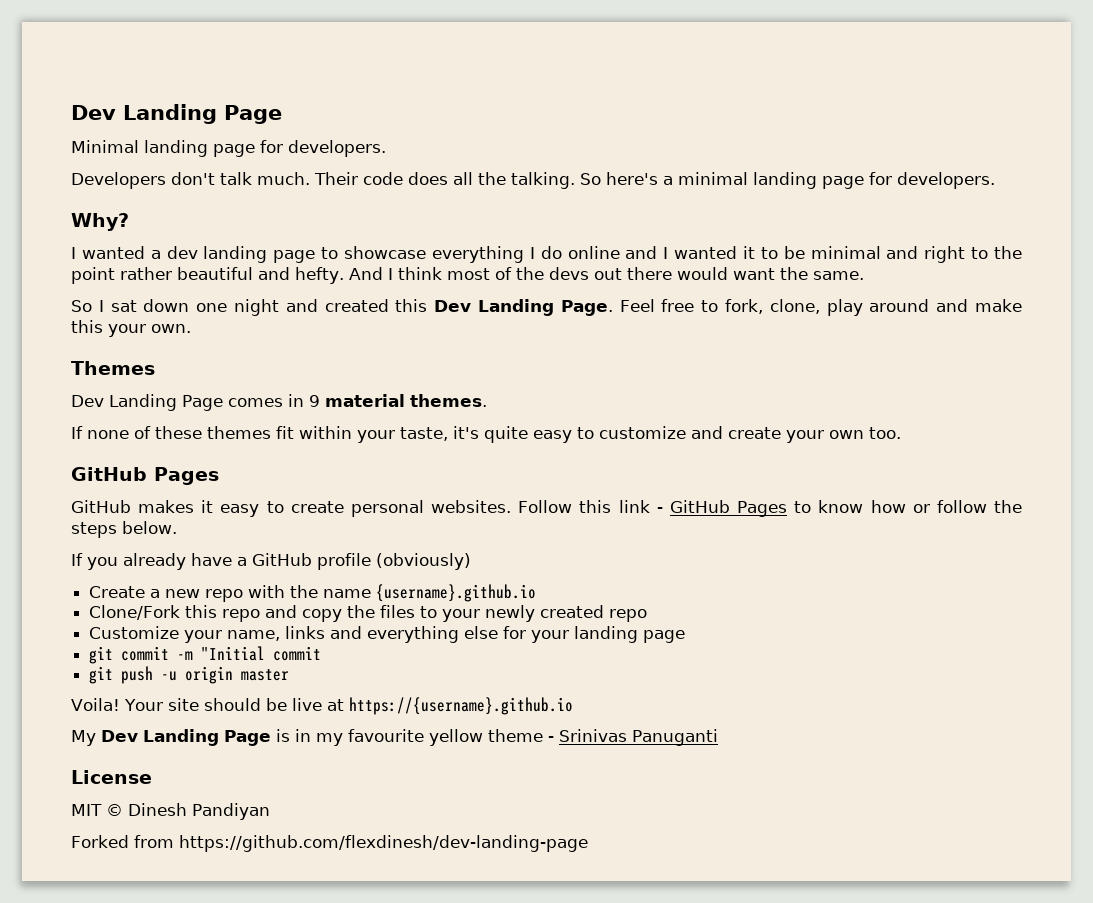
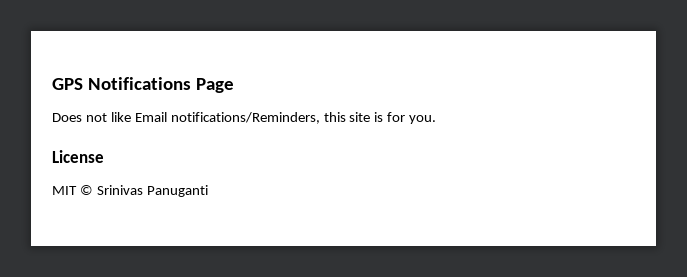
[71,104,217,124] Dev Landing -> [52,77,191,90] GPS Notifications
[71,140,386,157] [71,172,995,189] [71,213,129,231] [71,246,1023,263] [71,267,864,284] [71,299,1022,316] [71,320,191,337] [71,361,155,375] [71,394,487,411] [71,426,901,443] [71,467,219,485] [71,500,1022,517] [71,521,177,538] [71,553,471,570] [89,584,537,602] [89,605,648,622] [89,626,686,643] [89,646,322,664] [89,666,290,684] [71,697,573,715] [71,729,718,746] [71,770,152,784] [71,803,270,820] [71,835,588,852] Minimal landing page for developers. // Developers don't talk much. Their code does all the talking. So here's a minimal landing page for developers. // Why? // I wanted a dev landing page to showcase everything I do online and I wanted it to be minimal and right to the point rather beautiful and hefty. And I think most of the devs out there would want the same. // So I sat down one night and created this Dev Landing Page. Feel free to fork, clone, play around and make this your own. // Themes // Dev Landing Page comes in 9 material themes. // If none of these themes fit within your taste, it's quite easy to customize and create your own too. // GitHub Pages // GitHub makes it easy to create personal websites. Follow this link - GitHub Pages to know how or follow the steps below. // If you already have a GitHub profile (obviously) // Create a new repo with the name {username}.github.io // Clone/Fork this repo and copy the files to your newly created repo // Customize your name, links and everything else for your landing page // git commit -m "Initial commit // git push -u origin master // Voila! Your site should be live at https://{username}.github.io // My Dev Landing Page is in my favourite yellow theme - Srinivas Panuganti // License // MIT © Dinesh Pandiyan // Forked from https://github.com/flexdinesh/dev-landing-page -> [52,112,437,124] [52,150,104,163] [52,185,208,197] Does not like Email notifications/Reminders, this site is for you. // License // MIT © Srinivas Panuganti

